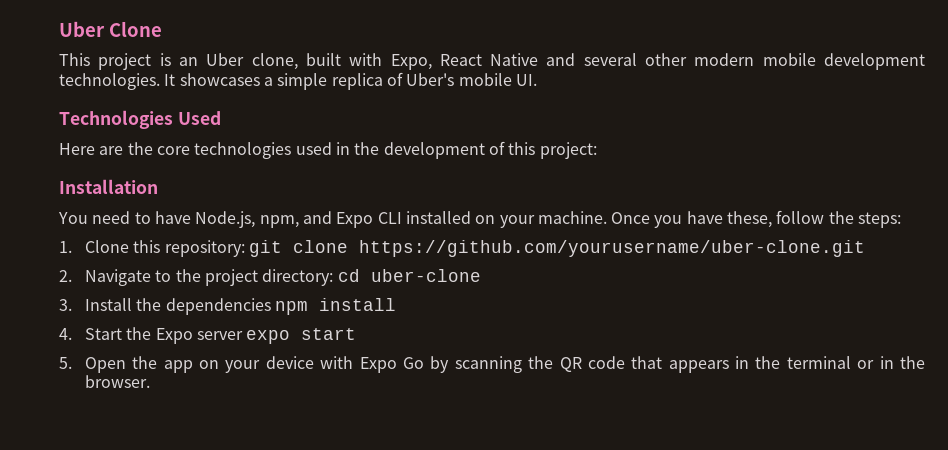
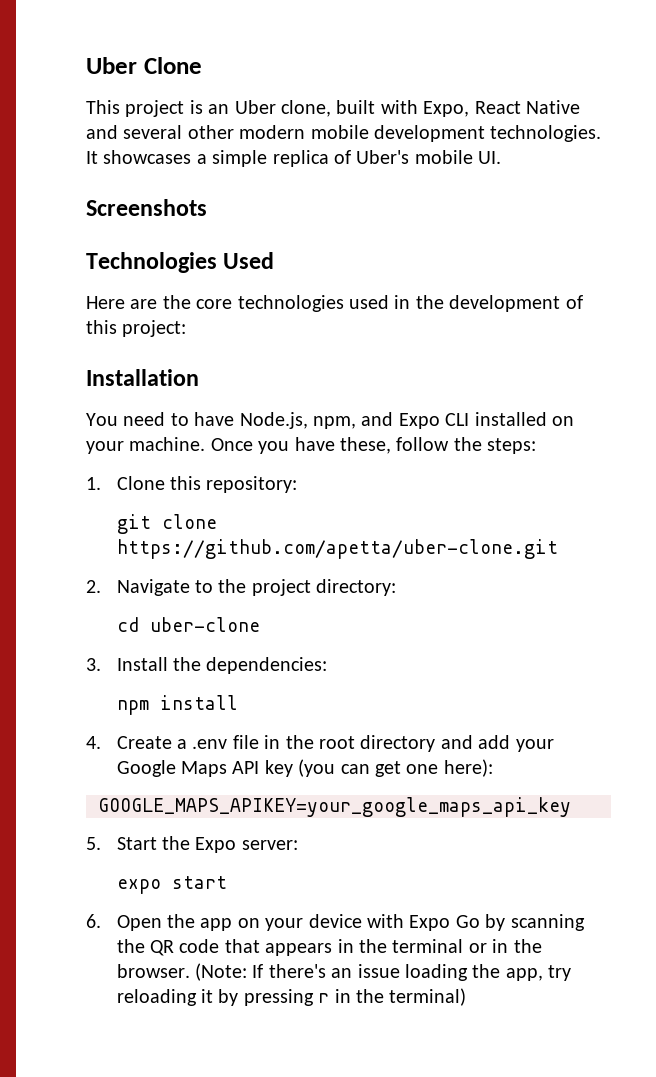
(537, 80) none -> [86,199,207,216] // Screenshots
(245, 248) none -> (298, 484) //
[358,240,865,257] https://github.com/yourusername/uber-clone.git -> [116,539,558,559] https://github.com/apetta/uber-clone.git
(334, 277) none -> (397, 587) //
[165,298,271,315] dependencies -> [206,657,328,674] dependencies: //
(72, 334) none -> [116,735,554,752] [116,759,493,777] [98,797,571,817] [86,837,101,850] Create a .env file in the root directory and add your Google Maps API key (you can get one here): // GOOGLE_MAPS_APIKEY=your_google_maps_api_key // 5.
[196,331,243,340] server -> [241,840,298,850] server: //
[59,357,72,369] 5. -> [86,914,101,928] 6.
(150, 381) none -> [195,963,572,981] [116,988,467,1006] (Note: If there's an issue loading the app, try reloading it by pressing r in the terminal)

